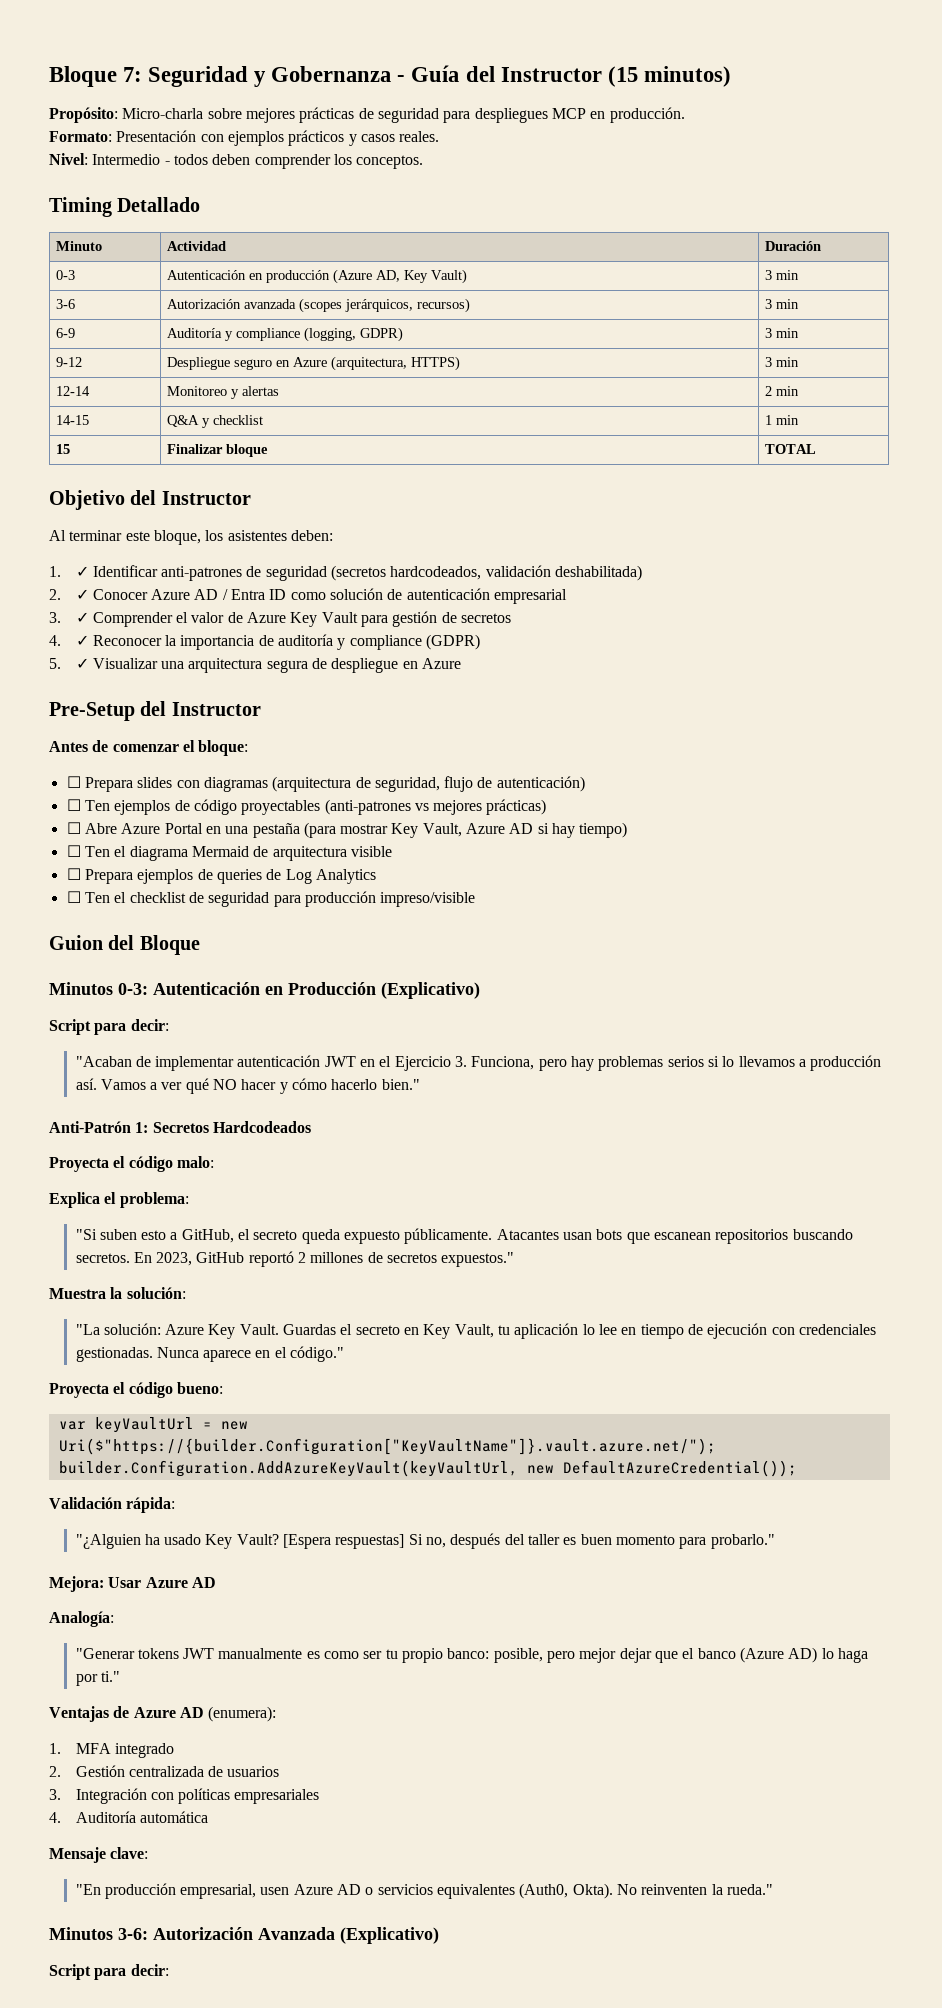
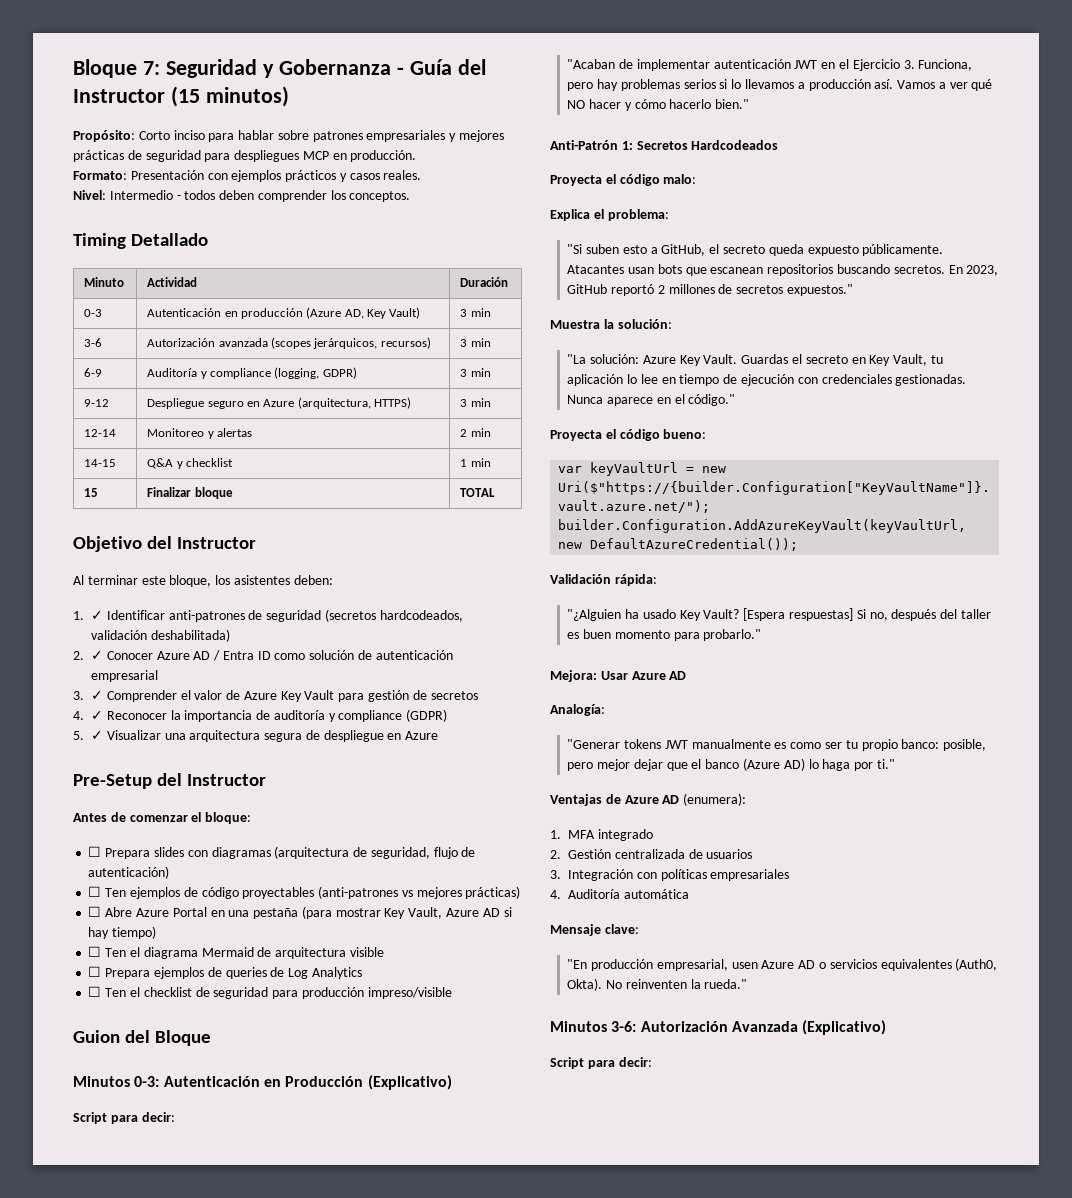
[122,108,242,119] Micro-charla sobre -> [138,130,457,142] Corto inciso para hablar sobre patrones empresariales y

